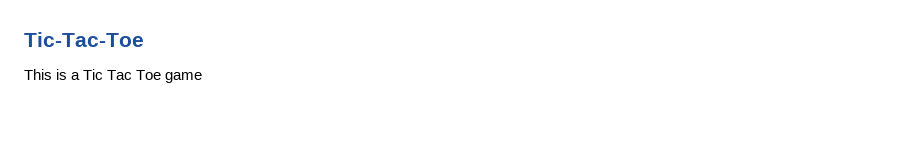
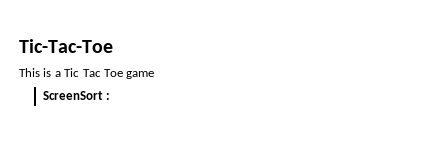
(203, 77) none -> [42,91,111,100] // ScreenSort :

